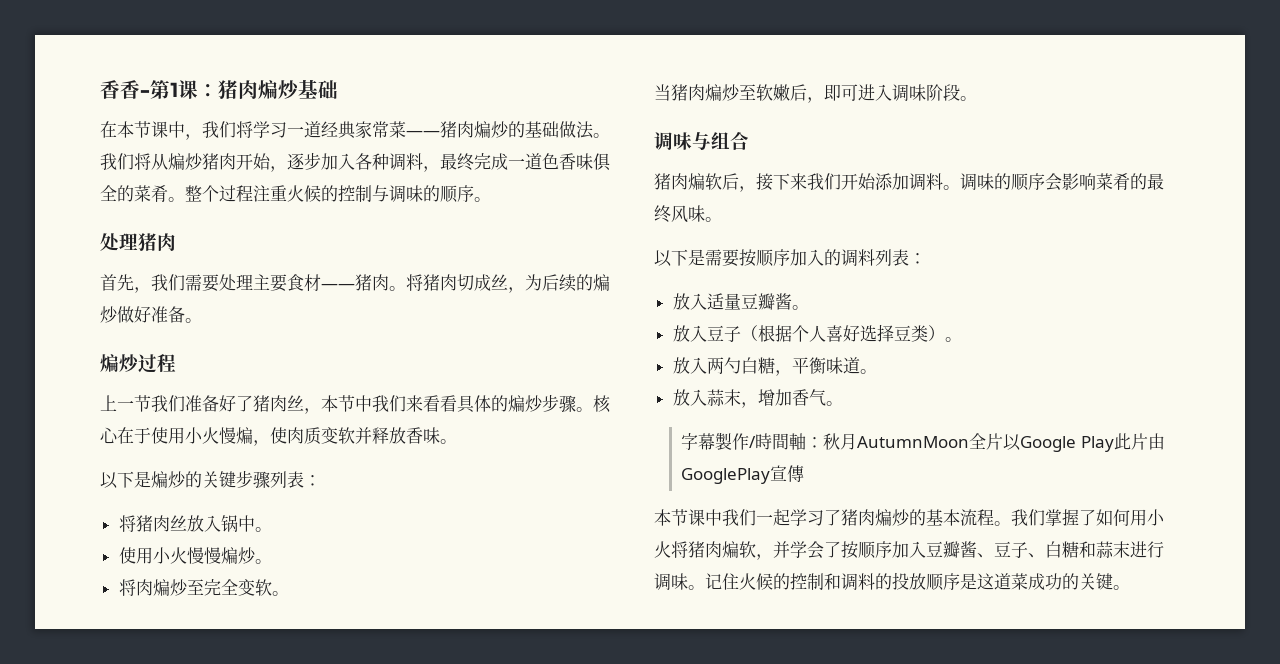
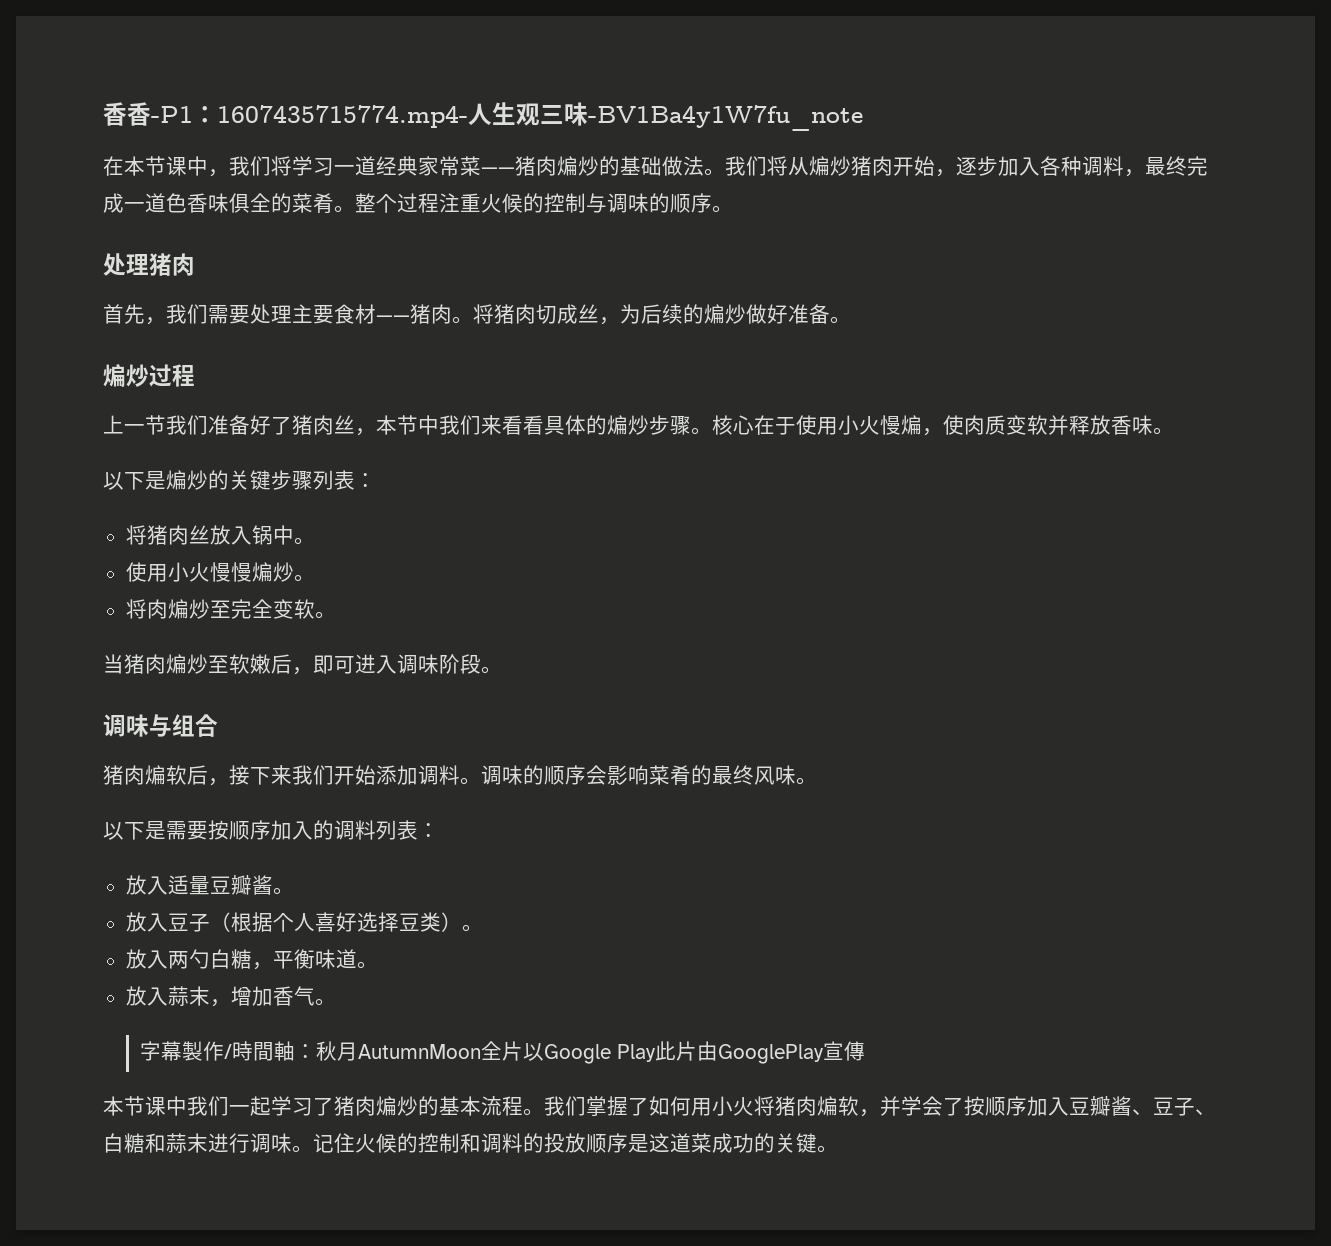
[140,79,338,99] -第1课：猪肉煸炒基础 -> [151,102,863,131] -P1：1607435715774.mp4-人生观三味-BV1Ba4y1W7fu_note

